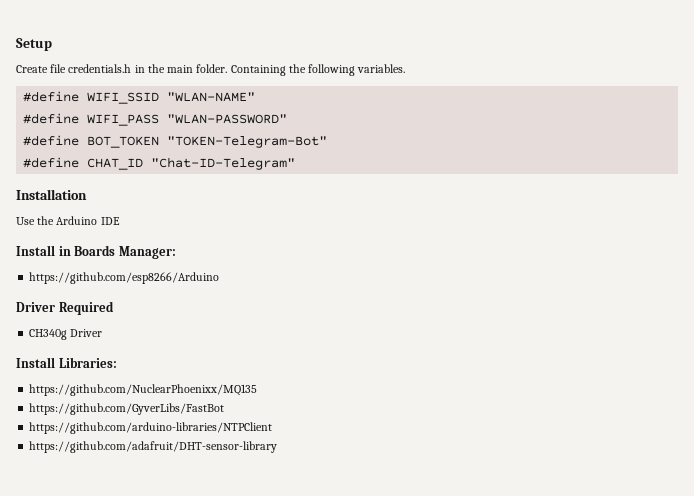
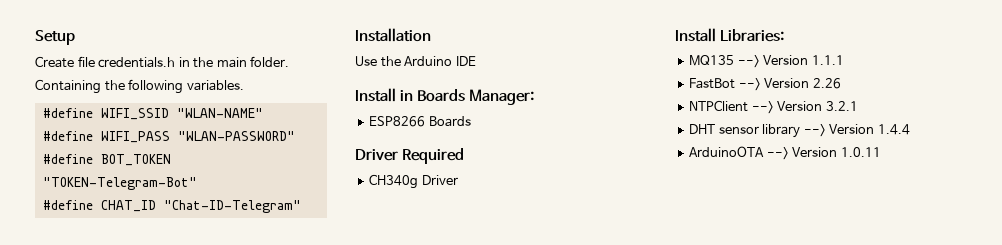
[29,272,220,284] https://github.com/esp8266/Arduino -> [369,116,471,127] ESP8266 Boards
[29,384,258,396] [29,403,225,415] [29,422,273,434] [29,441,278,453] https://github.com/NuclearPhoenixx/MQ135 // https://github.com/GyverLibs/FastBot // https://github.com/arduino-libraries/NTPClient // https://github.com/adafruit/DHT-sensor-library -> [689,55,844,68] [689,78,841,91] [689,100,858,114] [689,124,910,138] [689,146,881,160] MQ135 --> Version 1.1.1 // FastBot --> Version 2.26 // NTPClient --> Version 3.2.1 // DHT sensor library --> Version 1.4.4 // ArduinoOTA --> Version 1.0.11

